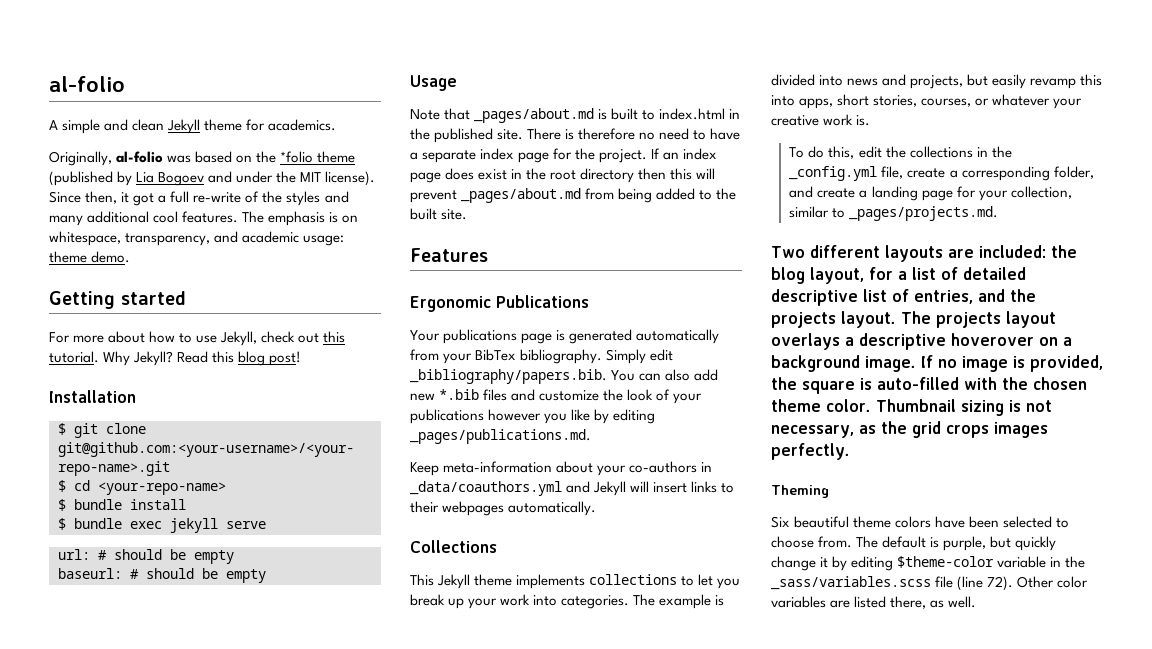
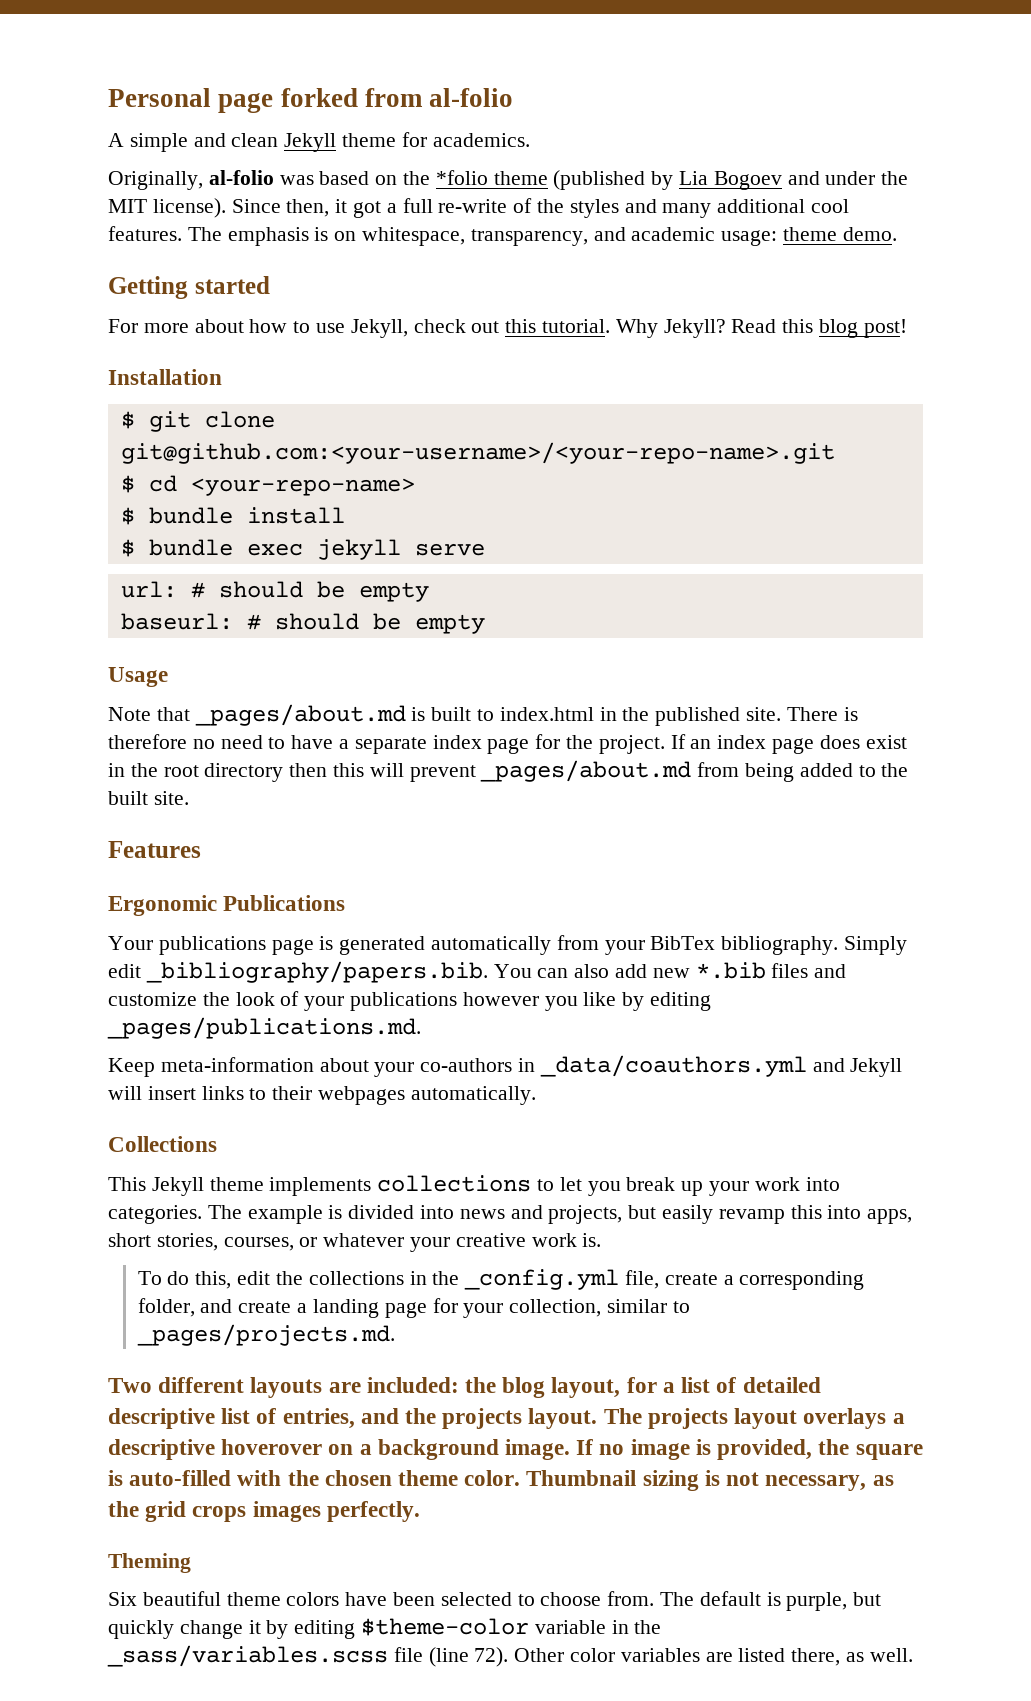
(49, 84) none -> [108,88,423,113] Personal page forked from

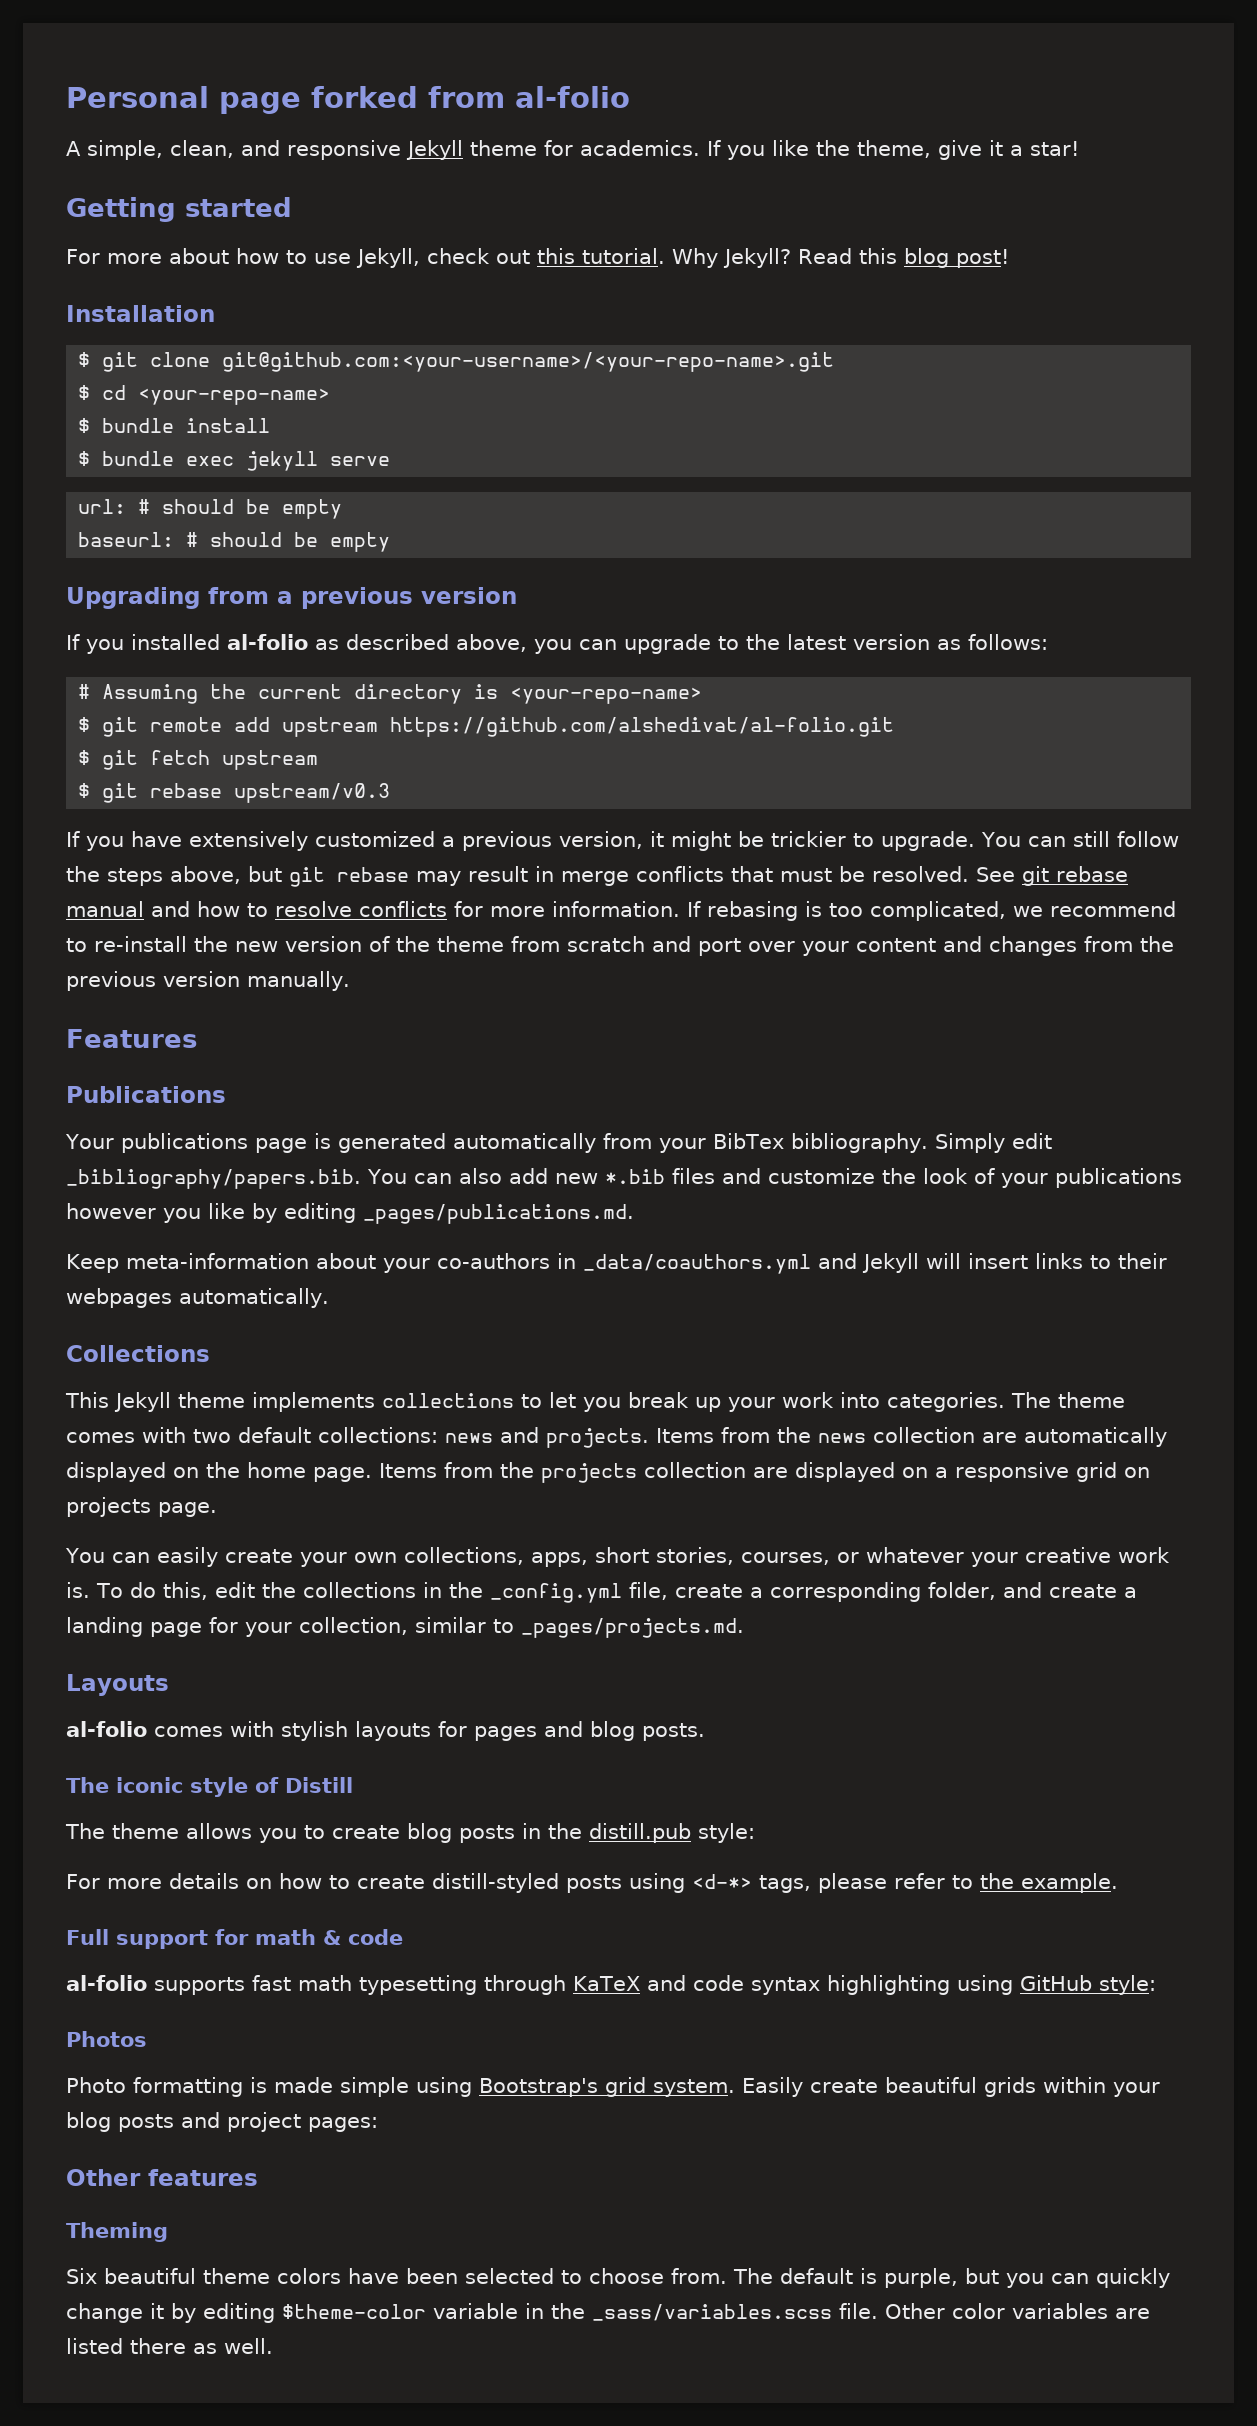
[129,133,279,152] simple and clean -> [87,140,401,160] simple, clean, and responsive
[108,170,909,190] [108,198,850,218] [108,226,897,246] // Originally, al-folio was based on the *folio theme (published by Lia Bogoev and under the MIT license). Since then, it got a full re-write of the styles and many additional cool features. The emphasis is on whitespace, transparency, and academic usage: theme demo. -> [706,140,1079,160] If you like the theme, give it a star!
[108,667,168,687] [108,704,858,726] [108,734,907,754] [108,760,909,782] [108,791,189,805] Usage // Note that _pages/about.md is built to index.html in the published site. There is therefore no need to have a separate index page for the project. If an index page does exist in the root directory then this will prevent _pages/about.md from being added to the built site. -> [66,587,517,609] [66,634,1048,654] [78,684,703,704] [78,717,895,737] [78,750,319,770] [78,783,391,803] [66,831,1179,851] [66,866,1128,887] [66,901,1176,921] [66,936,1174,956] [66,971,350,991] Upgrading from a previous version // If you installed al-folio as described above, you can upgrade to the latest version as follows: // # Assuming the current directory is <your-repo-name> // $ git remote add upstream https://github.com/alshedivat/al-folio.git // $ git fetch upstream // $ git rebase upstream/v0.3 // If you have extensively customized a previous version, it might be trickier to upgrade. You can still follow the steps above, but git rebase may result in merge conflicts that must be resolved. See git rebase manual and how to resolve conflicts for more information. If rebasing is too complicated, we recommend to re-install the new version of the theme from scratch and port over your content and changes from the previous version manually.
[108,895,217,916] Ergonomic -> (197, 1038) none
[247,1205,862,1224] example is divided into news and projects, but easily revamp this into -> [1057,1392,1125,1408] [66,1427,1167,1448] [66,1462,1150,1483] [66,1497,217,1517] [65,1547,524,1567] theme comes with two default collections: news and projects. Items from the news collection are automatically displayed on the home page. Items from the projects collection are displayed on a responsive grid on projects page. // You can easily create your own collections,
(602, 1240) // -> (90, 1590) none
[108,1377,821,1398] [108,1408,905,1429] [108,1439,923,1460] [108,1470,894,1491] [108,1501,420,1522] Two different layouts are included: the blog layout, for a list of detailed descriptive list of entries, and the projects layout. The projects layout overlays a descriptive hoverover on a background image. If no image is provided, the square is auto-filled with the chosen theme color. Thumbnail sizing is not necessary, as the grid crops images perfectly. -> [66,1674,169,1696] [66,1721,705,1741] [66,1777,353,1797] [65,1823,755,1843] [66,1873,1118,1893] [66,1929,403,1949] [66,1975,1156,1995] [66,2031,147,2047] [66,2077,1160,2097] [66,2112,378,2132] [66,2169,258,2186] Layouts // al-folio comes with stylish layouts for pages and blog posts. // The iconic style of Distill // The theme allows you to create blog posts in the distill.pub style: // For more details on how to create distill-styled posts using <d-*> tags, please refer to the example. // Full support for math & code // al-folio supports fast math typesetting through KaTeX and code syntax highlighting using GitHub style: // Photos // Photo formatting is made simple using Bootstrap's grid system. Easily create beautiful grids within your blog posts and project pages: // Other features
(882, 1599) none -> [1006,2273,1089,2288] you can
[393,1647,509,1667] file (line 72). -> [839,2303,878,2319] file.
[791,1648,841,1666] there, -> [130,2338,186,2354] there

